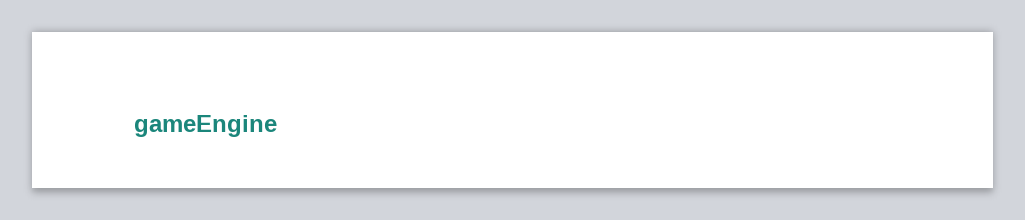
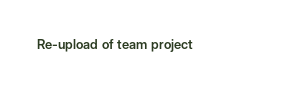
[134,115,277,137] gameEngine -> [37,39,193,52] Re-upload of team project

